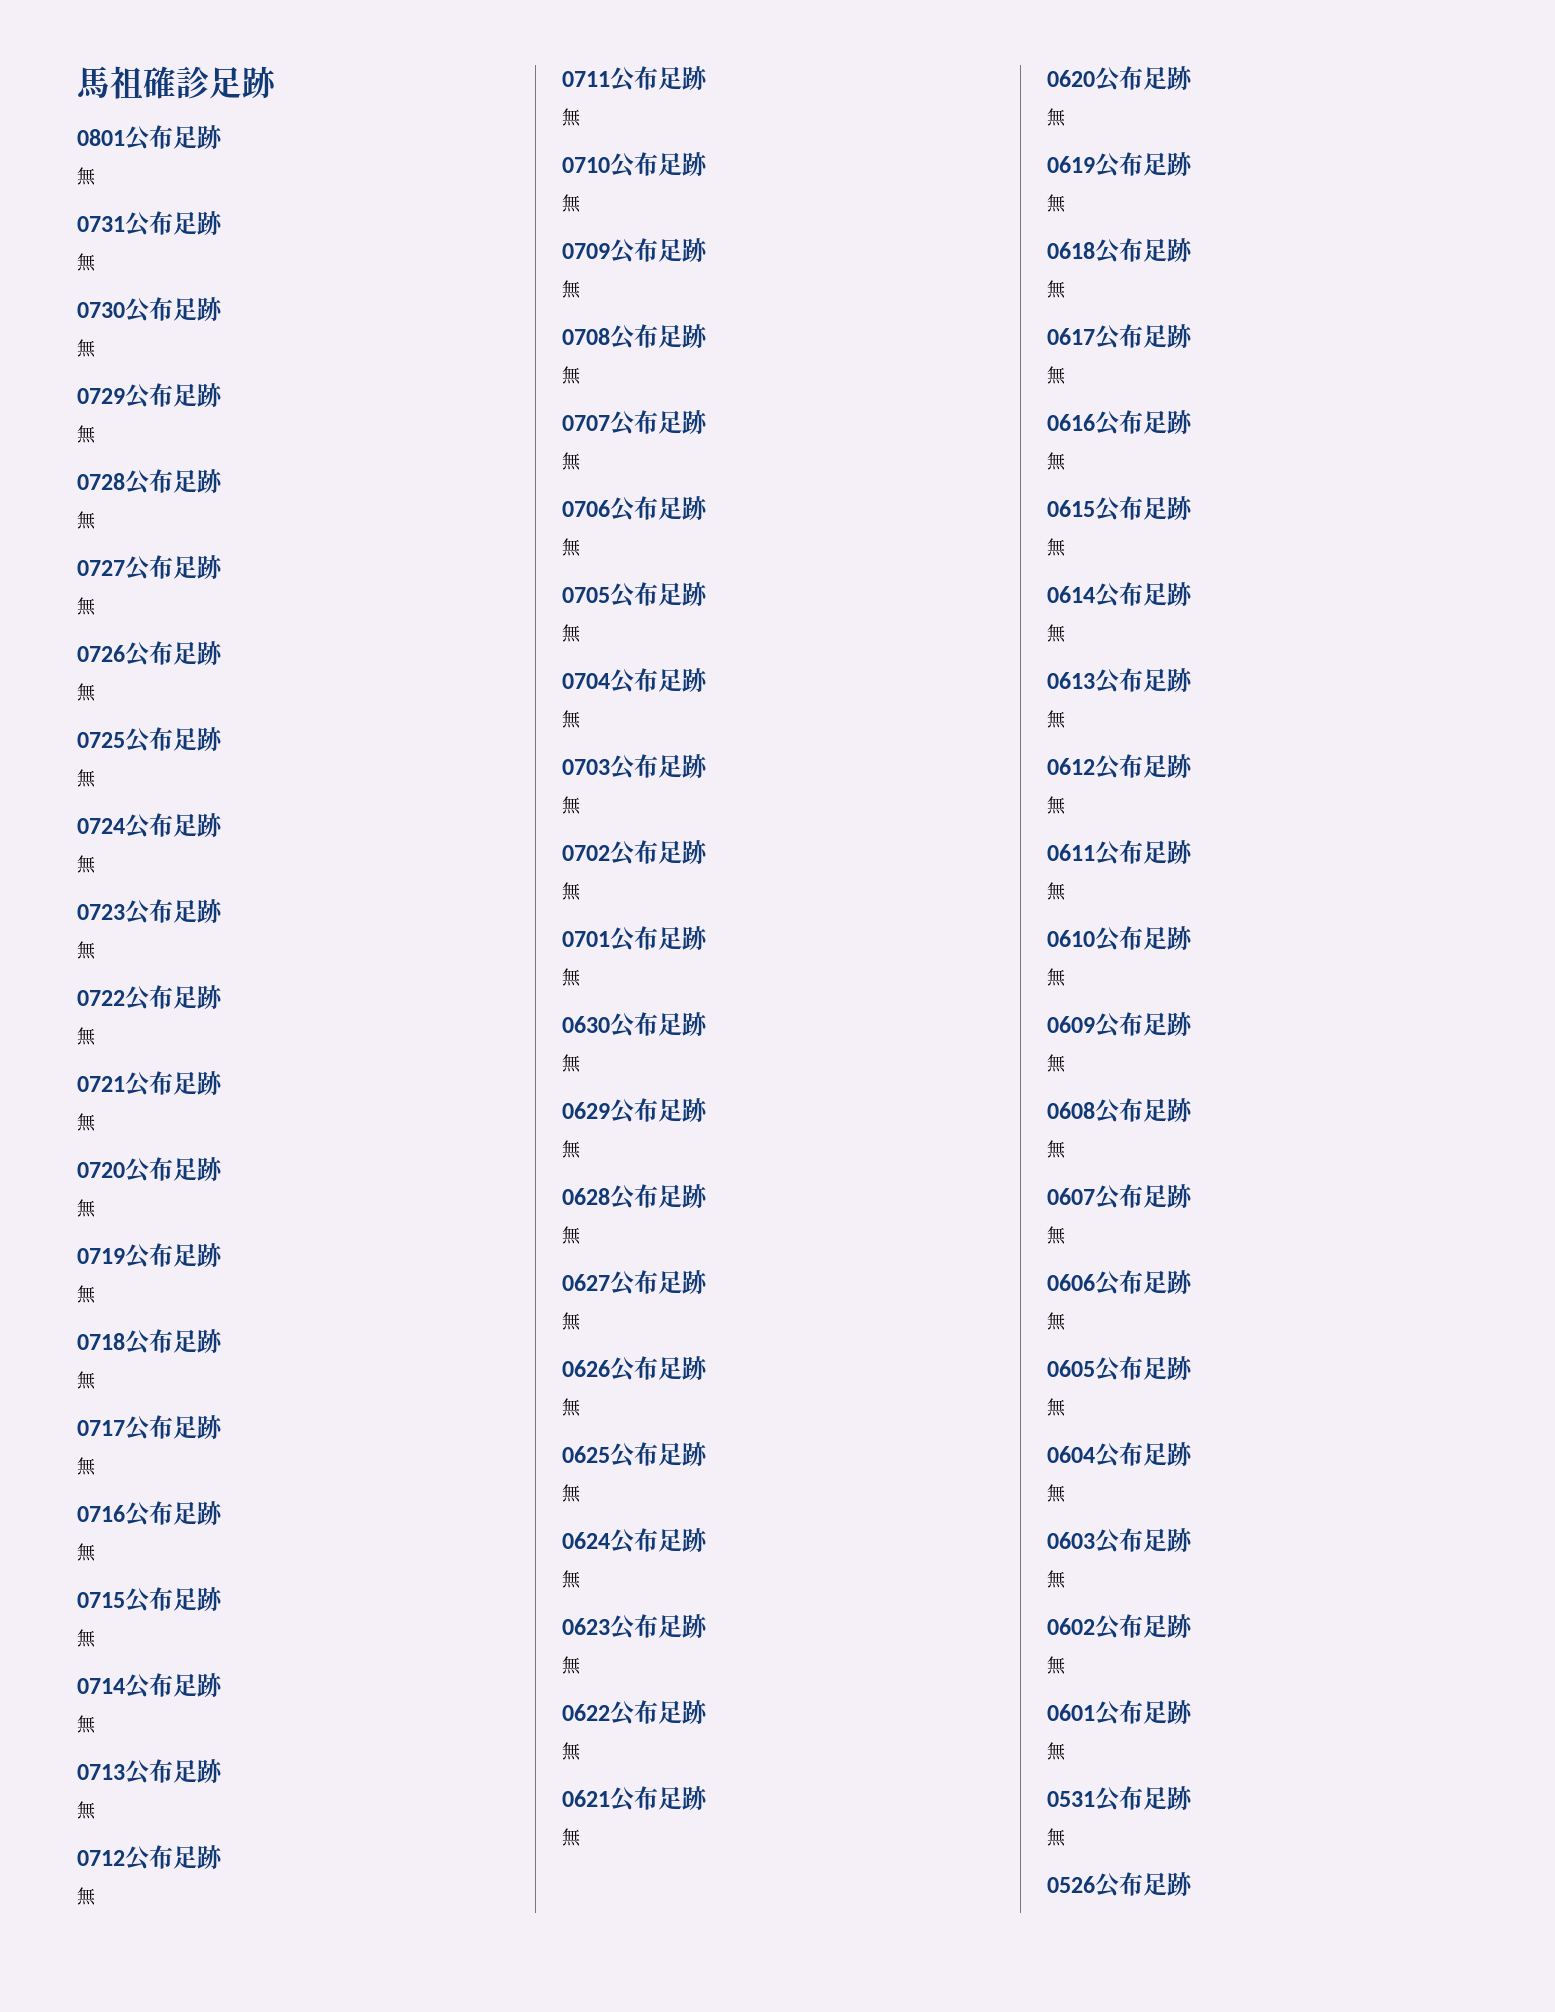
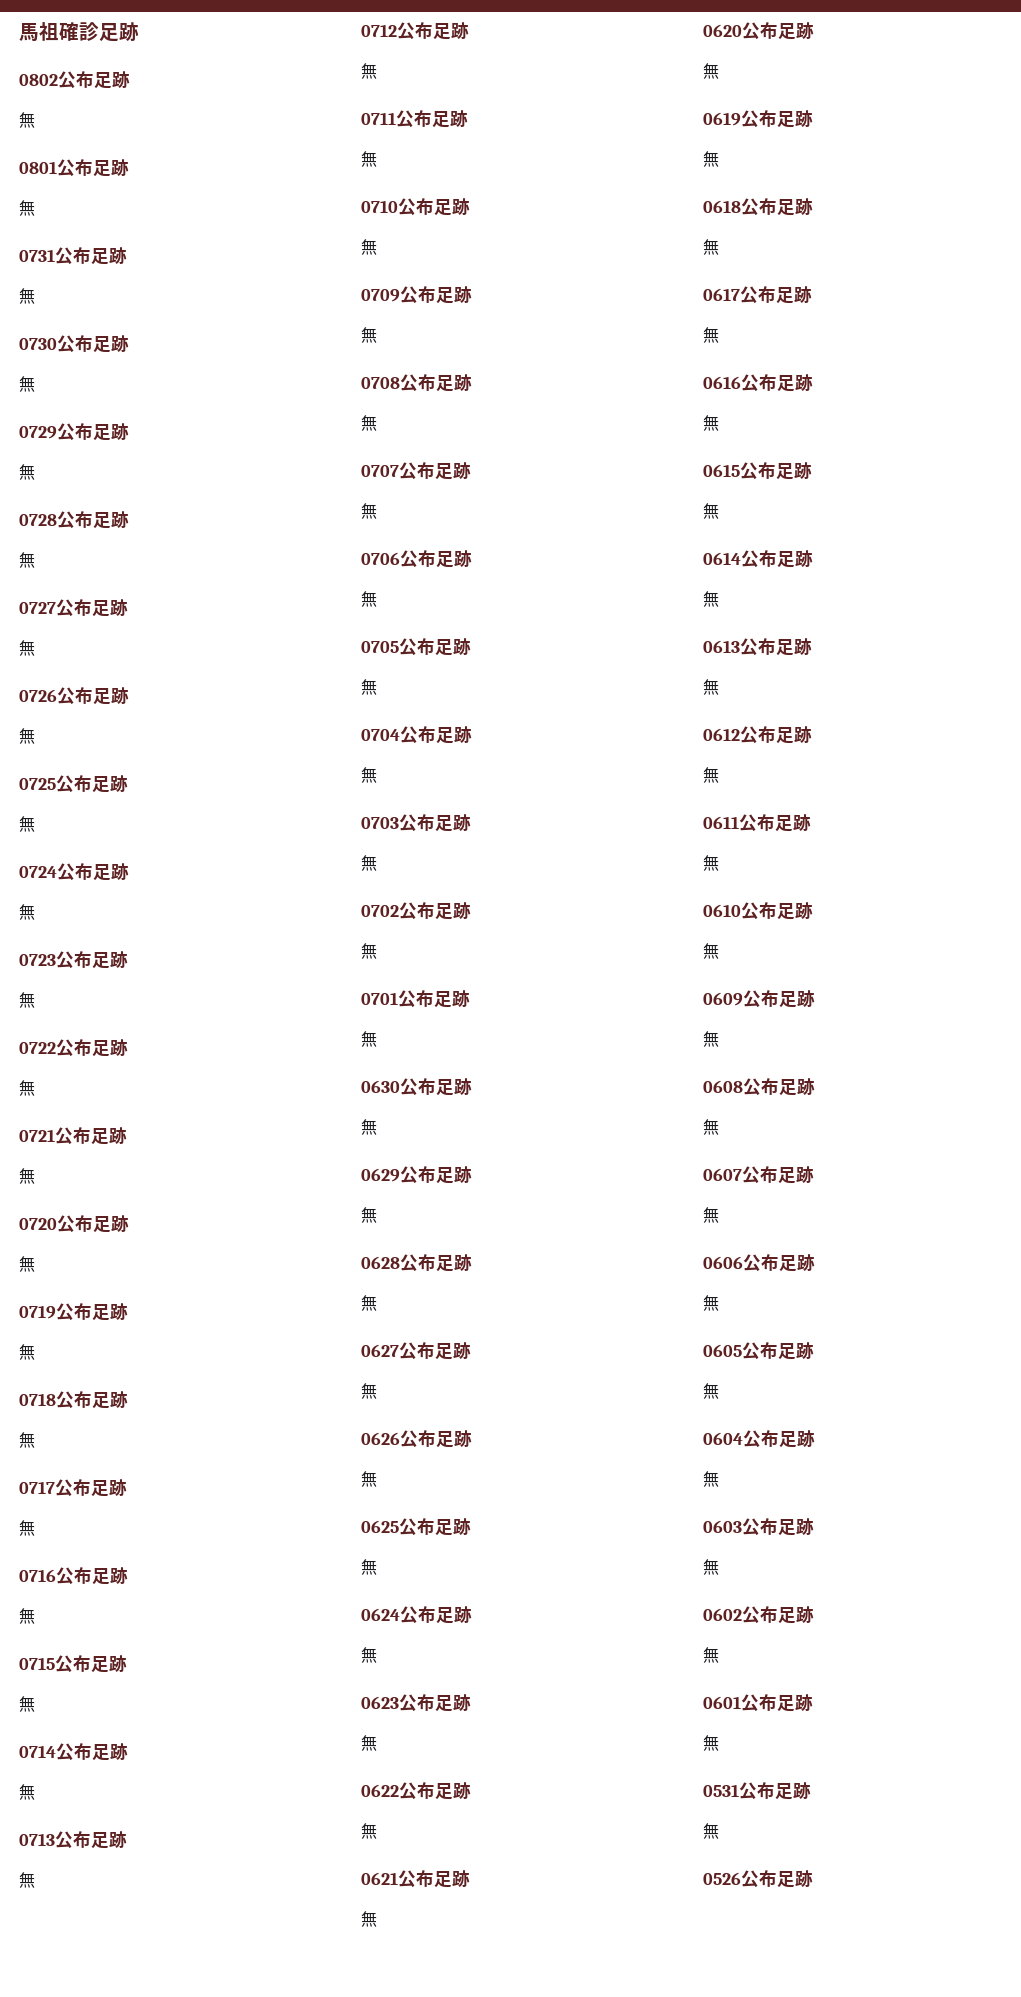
(277, 82) none -> [19,71,130,89] [19,112,35,128] // 0802公布足跡 // 無

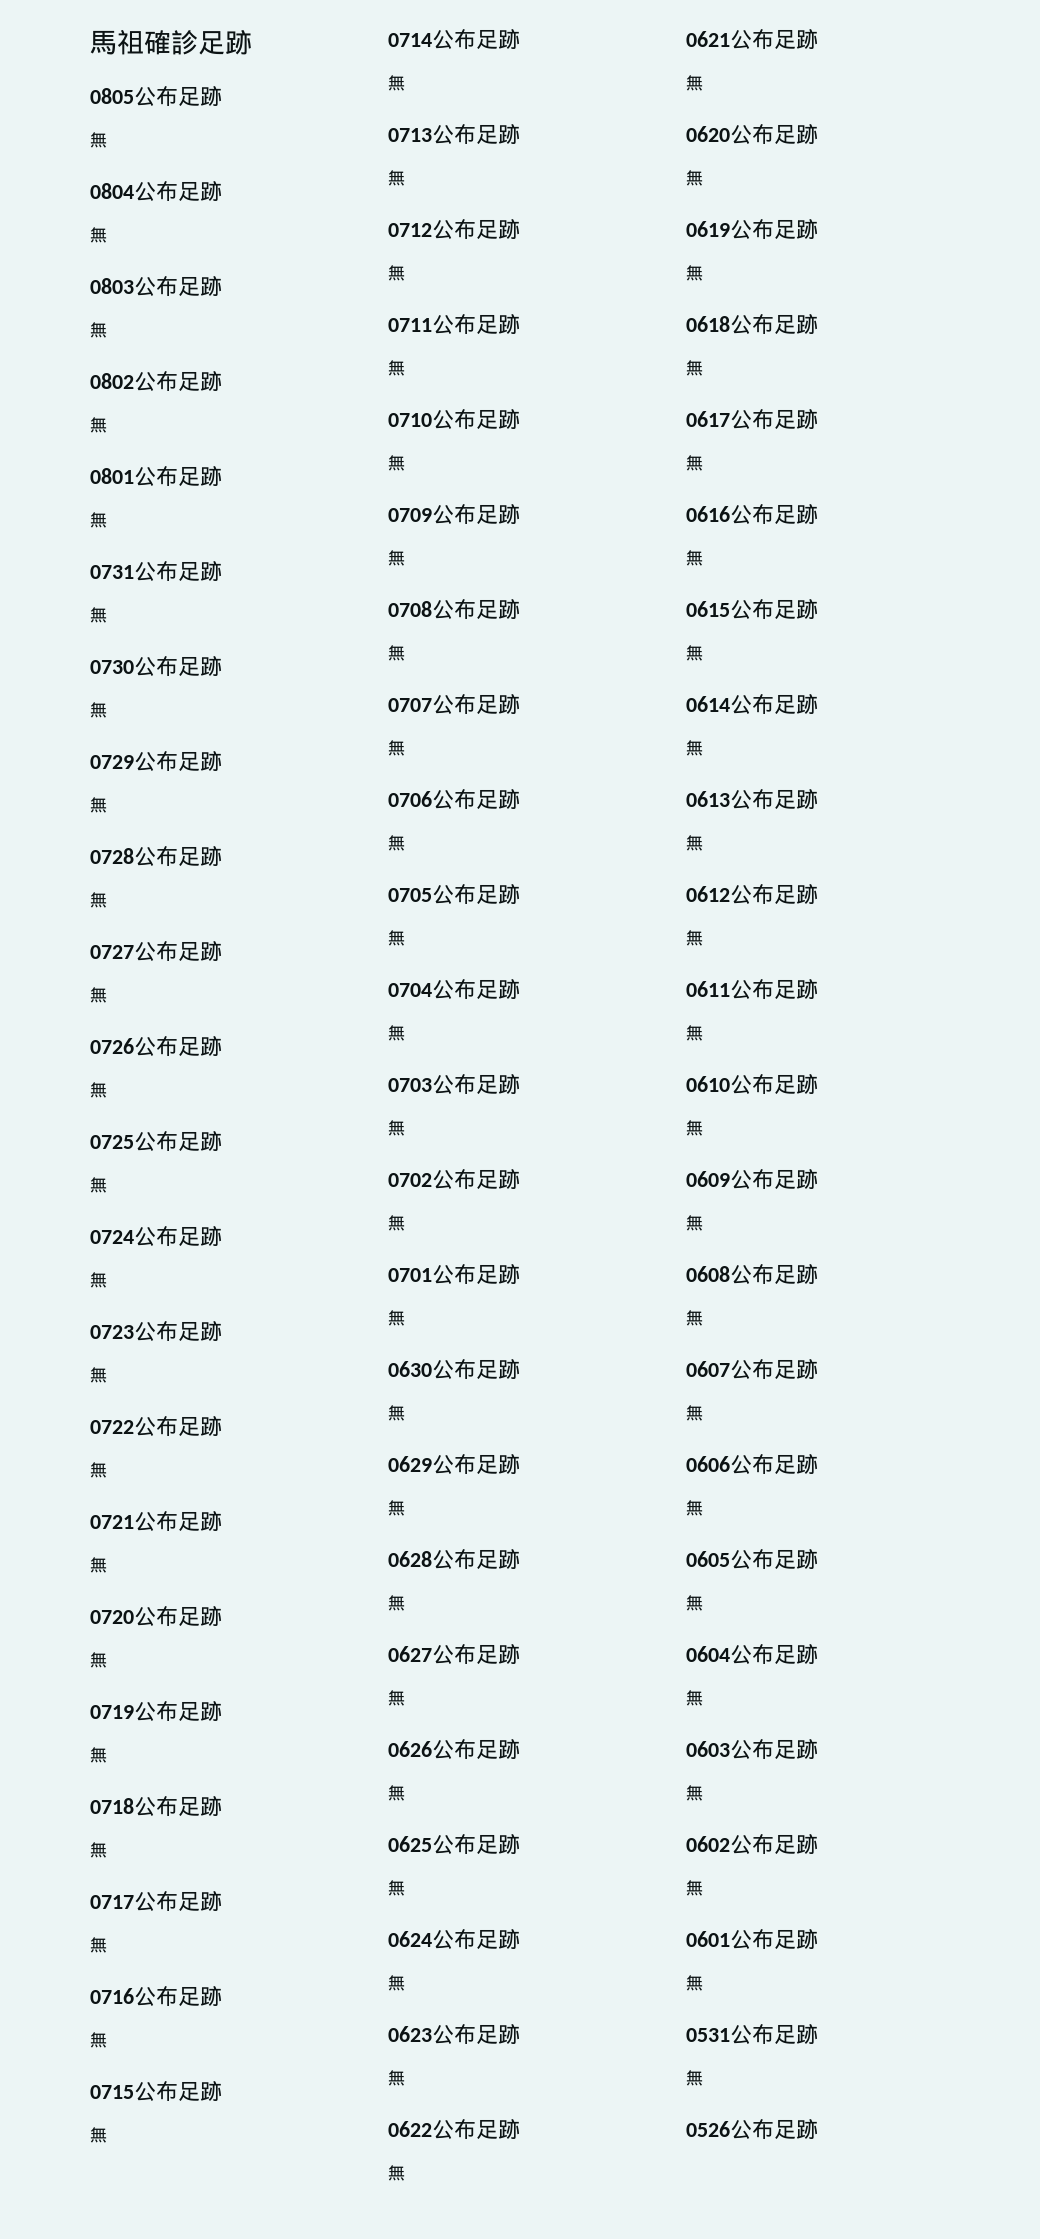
(139, 31) none -> [90,86,222,107] [90,132,107,148] [90,181,222,202] [90,227,107,243] [90,276,222,297] [90,322,107,338] // 0805公布足跡 // 無 // 0804公布足跡 // 無 // 0803公布足跡 // 無

